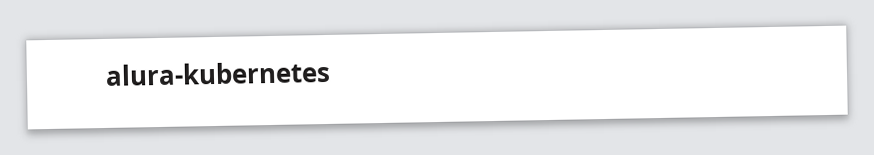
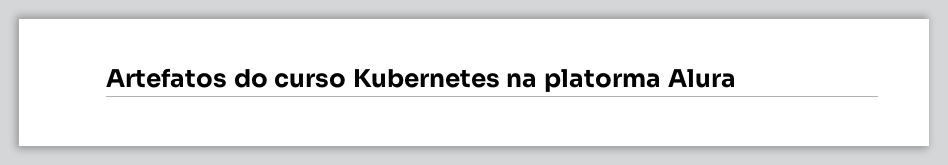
[105,60,331,86] alura-kubernetes -> [106,68,736,92] Artefatos do curso Kubernetes na platorma Alura

